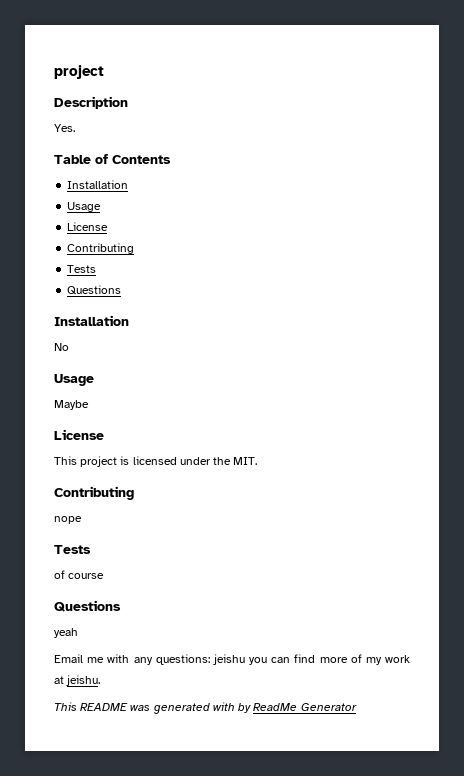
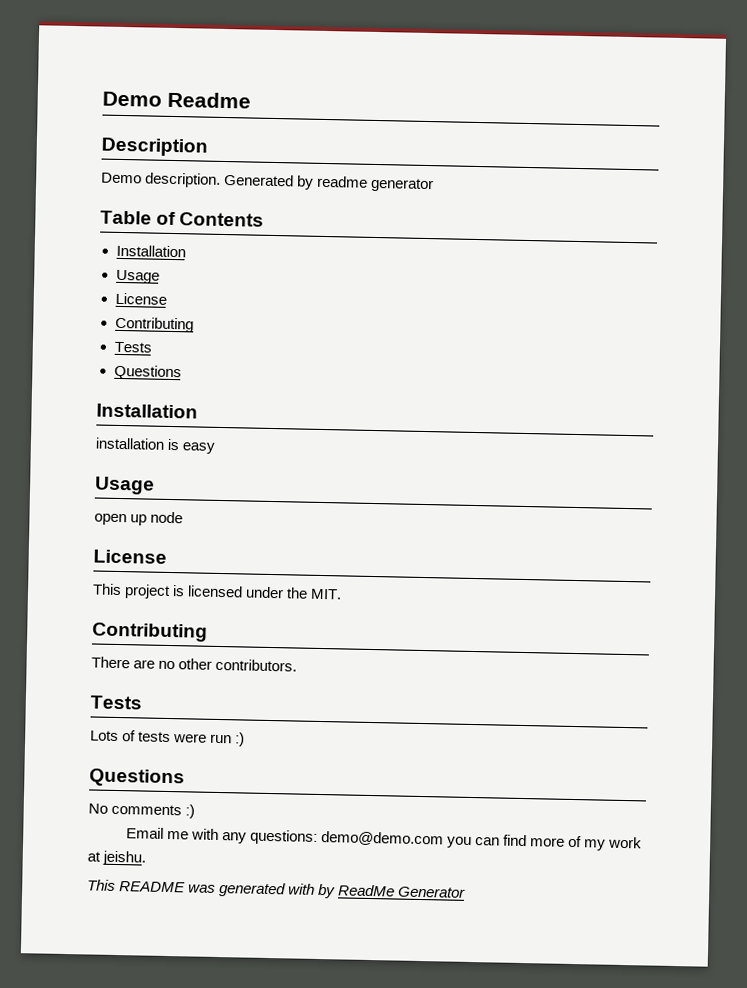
[54,65,104,79] project -> [102,91,251,109] Demo Readme
[54,124,75,132] Yes. -> [101,172,435,193] Demo description. Generated by readme generator
[54,343,69,351] [54,374,94,386] [54,400,89,410] No // Usage // Maybe -> [95,437,216,454] [94,476,155,495] [94,511,184,526] installation is easy // Usage // open up node
[54,516,82,524] [54,545,91,554] [54,570,105,579] [54,600,121,612] [54,628,78,638] nope // Tests // of course // Questions // yeah -> [91,656,298,672] [90,695,142,710] [90,730,246,747] [89,768,185,788] [88,803,196,819] There are no other contributors. // Tests // Lots of tests were run :) // Questions // No comments :)
[212,654,245,665] jeishu -> [320,831,444,847] demo@demo.com

